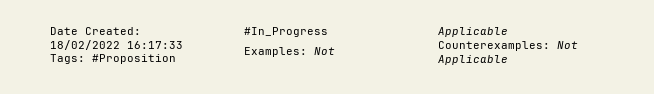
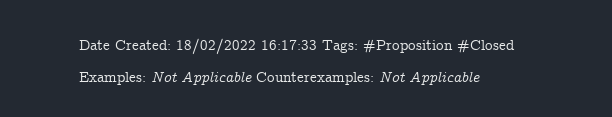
[244,27,328,37] #In_Progress -> [457,39,515,53] #Closed

